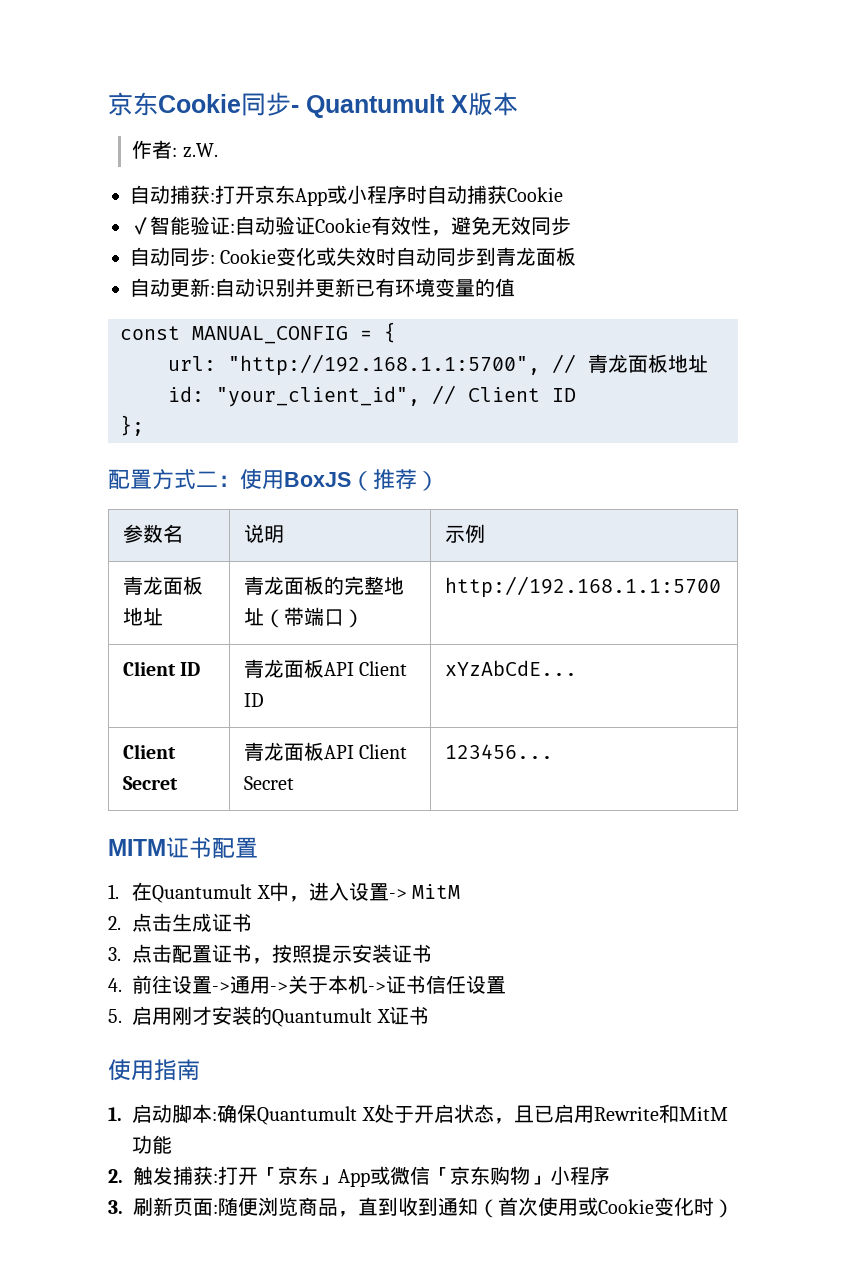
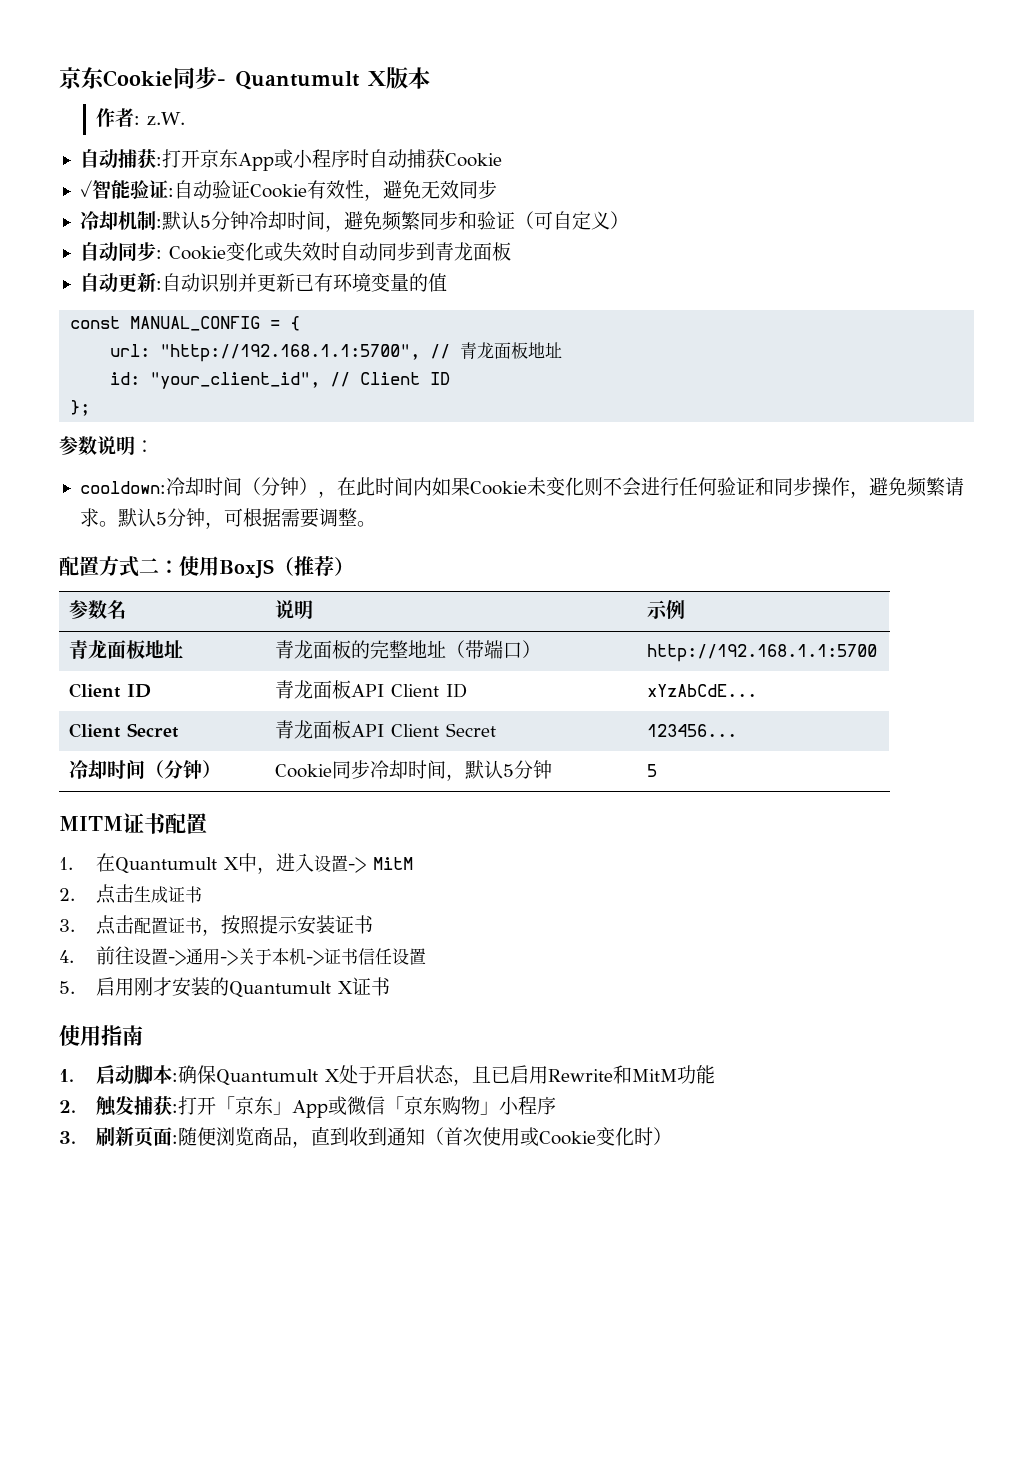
(571, 226) none -> [79,211,629,232] // 冷却机制:默认5分钟冷却时间，避免频繁同步和验证（可自定义）
(144, 425) none -> [59,436,154,455] [79,477,964,498] [79,508,376,529] // 参数说明： // cooldown:冷却时间（分钟），在此时间内如果Cookie未变化则不会进行任何验证和同步操作，避免频繁请求。默认5分钟，可根据需要调整。
(553, 751) none -> [69,760,222,779] [275,760,553,781] [647,764,658,777] // 冷却时间（分钟） | Cookie同步冷却时间，默认5分钟 | 5

